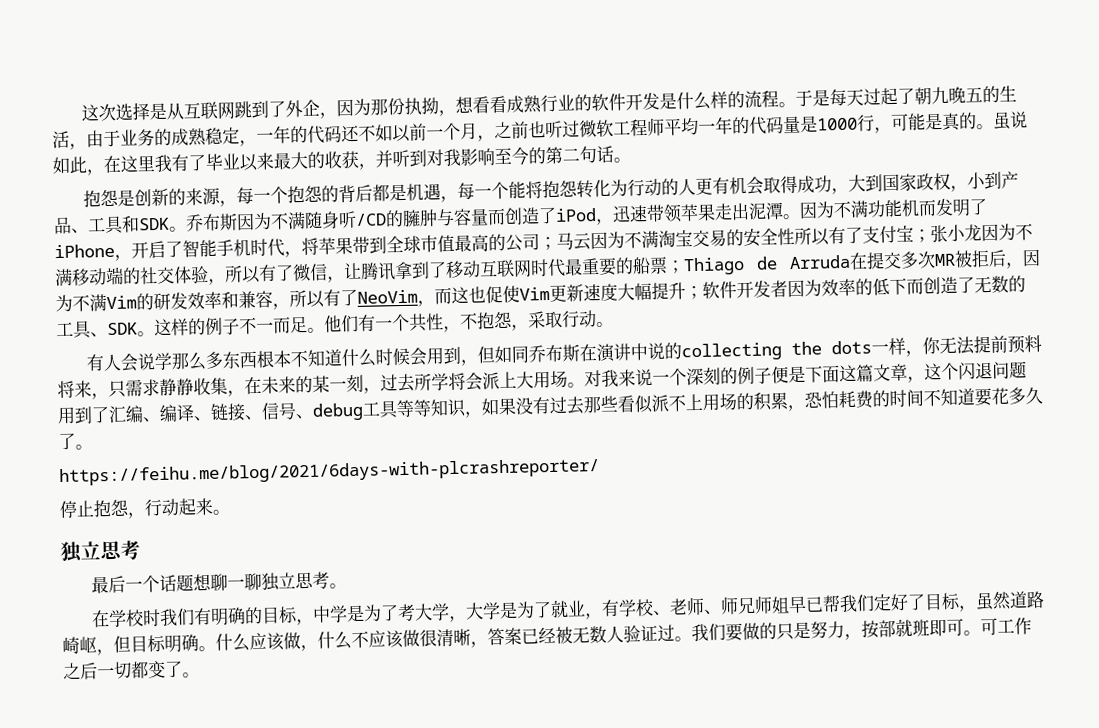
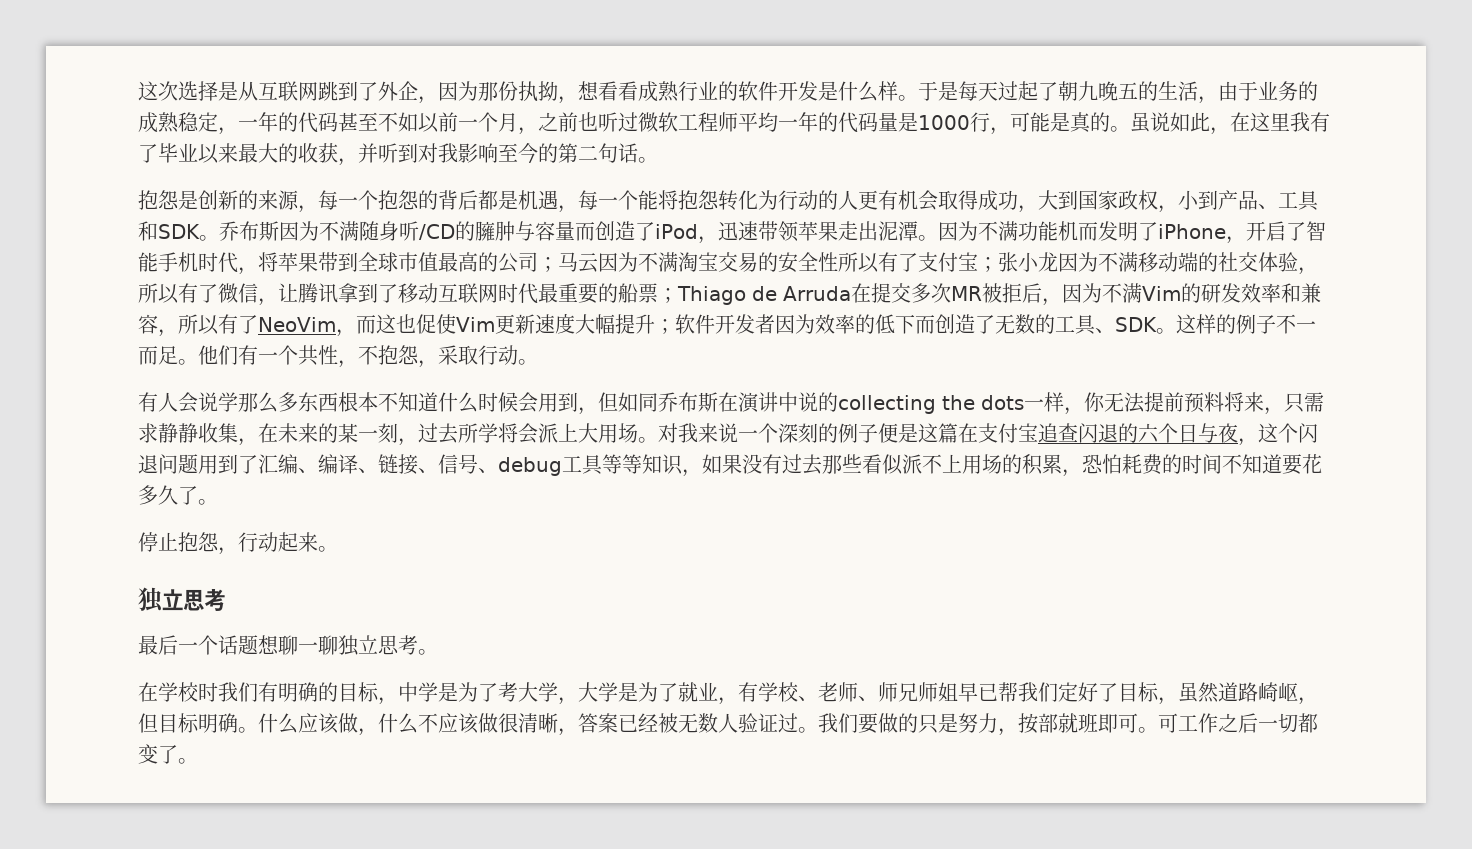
[726,90,779,109] 的流程 -> (898, 91) none
[341,124,360,143] 还 -> [338,112,378,132] 甚至
[805,363,908,383] 下面这篇文章 -> [918,423,1238,443] 这篇在支付宝追查闪退的六个日与夜
[59,458,600,487] // https://feihu.me/blog/2021/6days-with-plcrashreporter/ -> (218, 502) none

